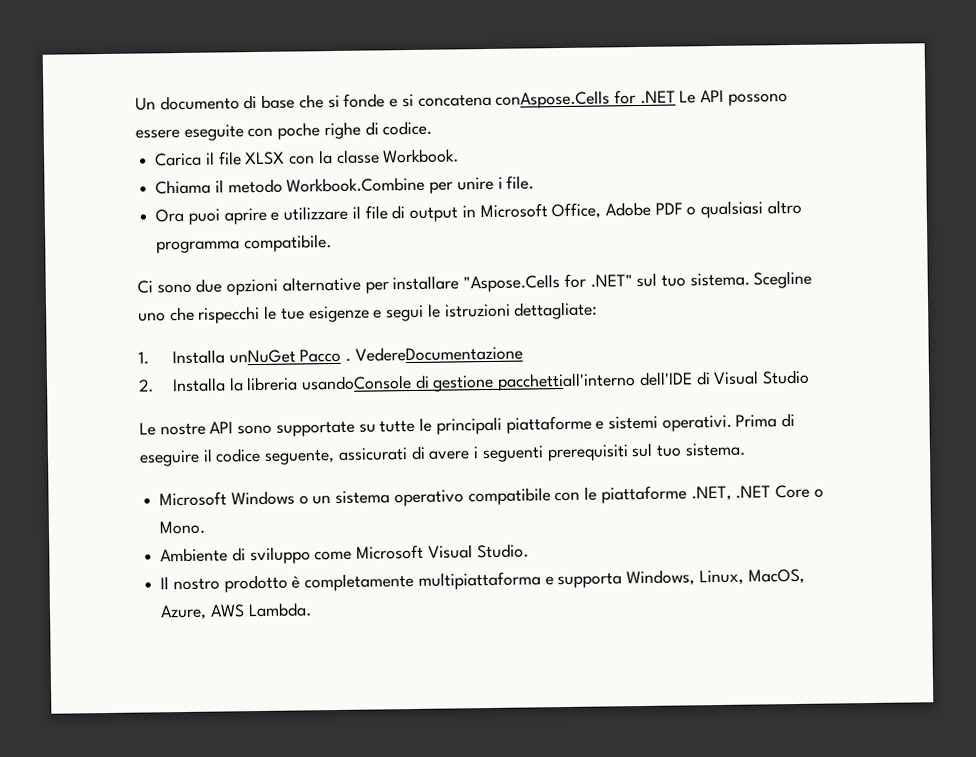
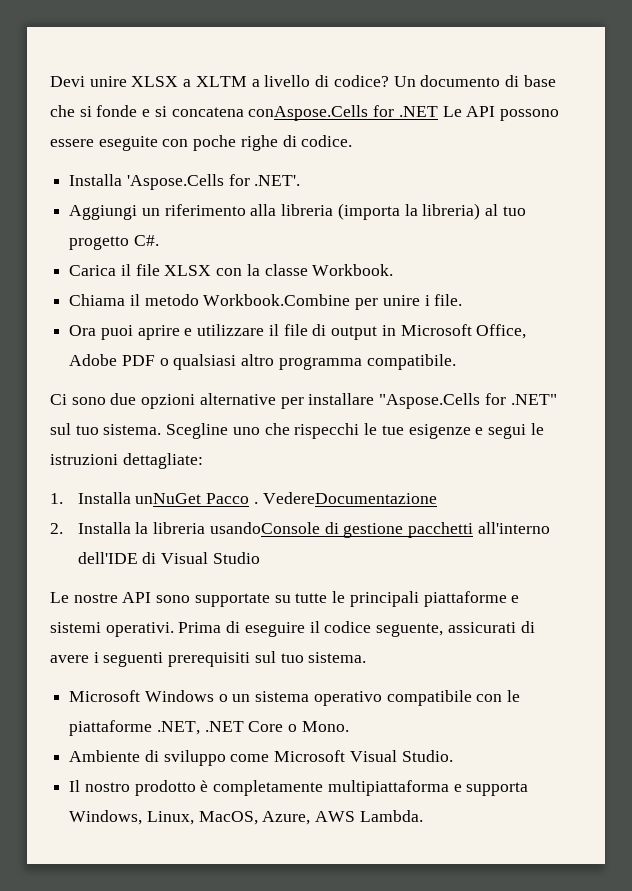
(135, 104) none -> [50,75,389,87] Devi unire XLSX a XLTM a livello di codice?
(433, 128) none -> [69,174,301,190] [69,203,526,220] [69,235,159,250] // Installa 'Aspose.Cells for .NET'. // Aggiungi un riferimento alla libreria (importa la libreria) al tuo progetto C#.
[497,372,637,391] pacchettiall'interno -> [407,522,550,538] pacchetti all'interno

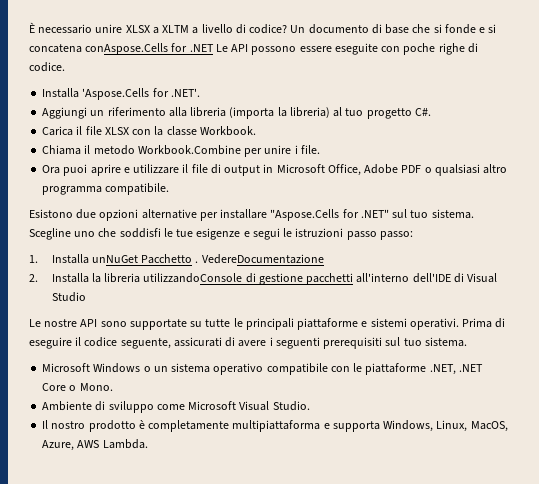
[50,76,85,87] Devi -> [29,22,93,34] È necessario
[50,394,106,405] Ci sono -> [29,209,73,218] Esistono
[294,423,360,439] rispecchi -> [119,228,161,238] soddisfi
[122,453,203,469] dettagliate: -> [346,231,413,240] passo passo:
[206,493,250,504] Pacco -> [141,254,193,264] Pacchetto
[209,522,320,534] usandoConsole -> [143,273,243,283] utilizzandoConsole

